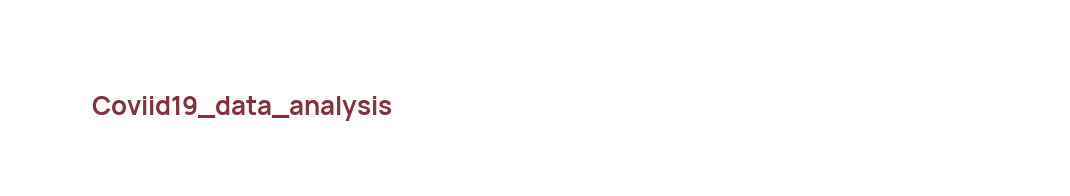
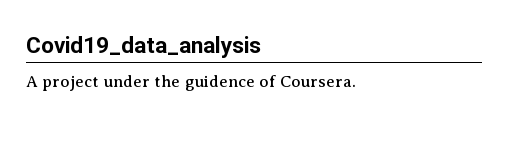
[92,96,392,121] Coviid19_data_analysis -> [26,36,261,58] [26,75,356,91] Covid19_data_analysis // A project under the guidence of Coursera.

